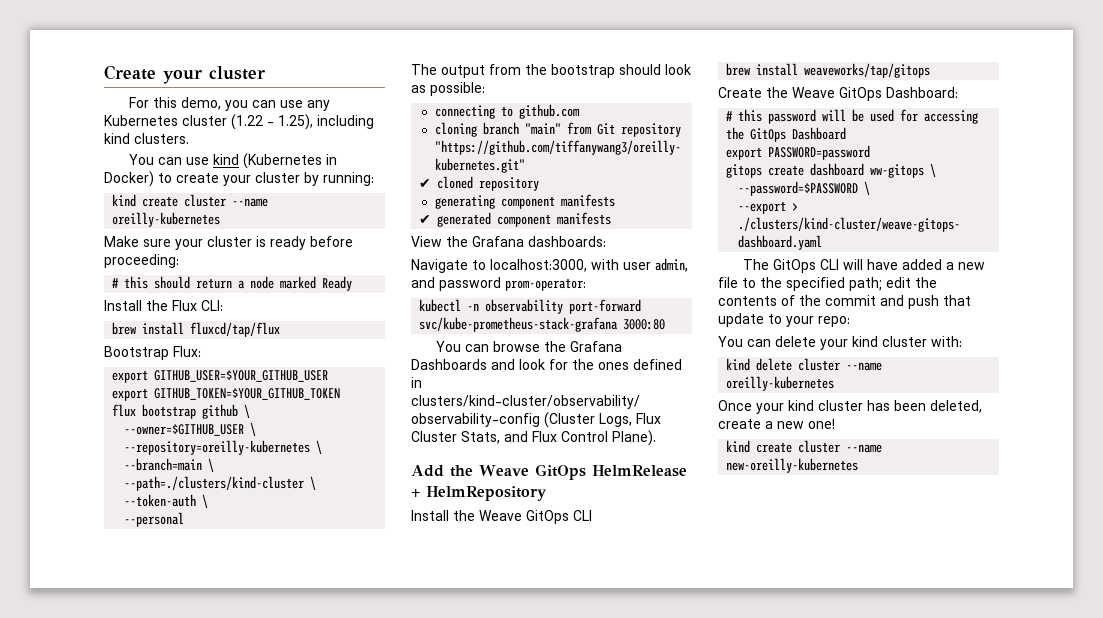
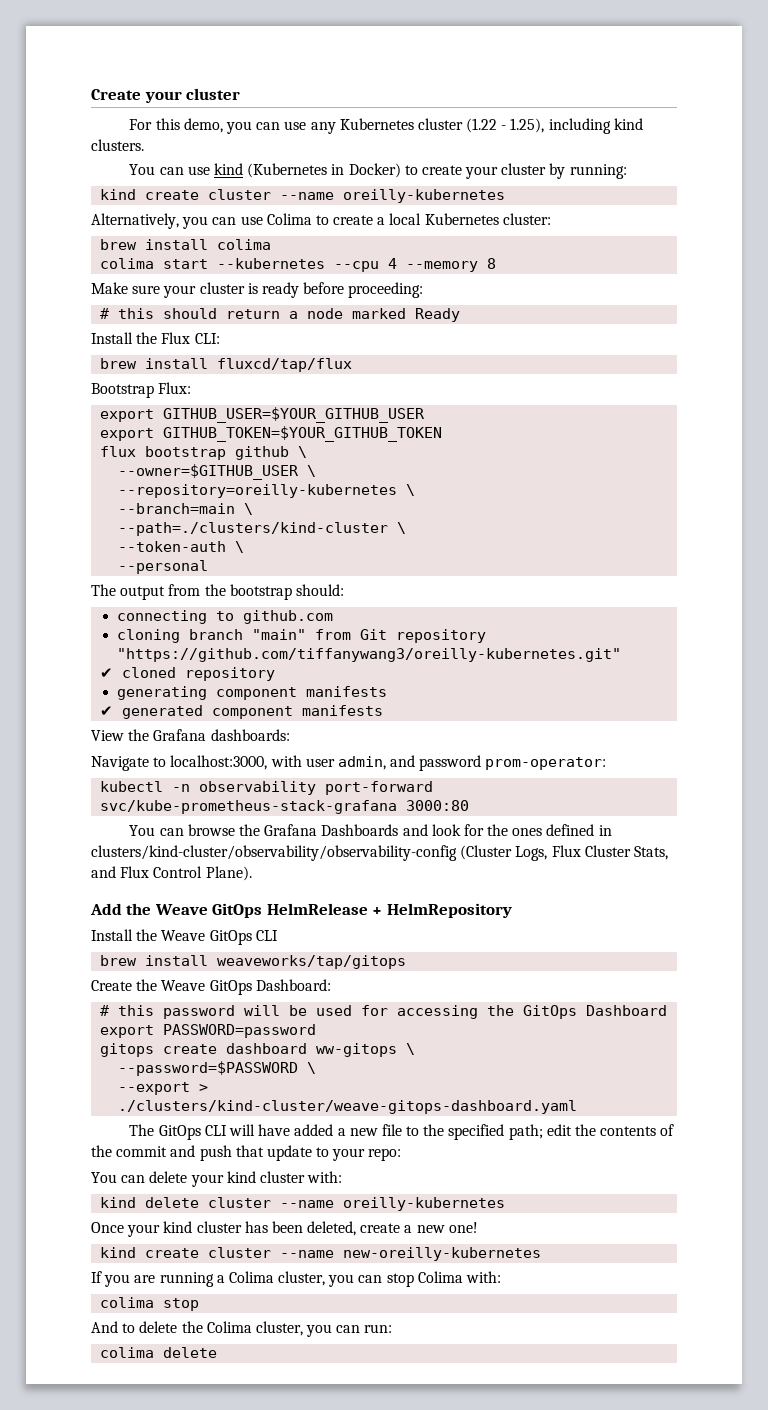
(221, 219) none -> [91,213,551,229] [100,239,272,250] [100,258,497,272] // Alternatively, you can use Colima to create a local Kubernetes cluster: // brew install colima // colima start --kubernetes --cpu 4 --memory 8
[619,64,691,75] [411,82,485,96] should look as possible: -> [295,584,344,596] should:
(859, 465) none -> [91,1271,502,1287] [100,1297,200,1311] [91,1321,393,1337] [100,1347,218,1358] // If you are running a Colima cluster, you can stop Colima with: // colima stop // And to delete the Colima cluster, you can run: // colima delete

